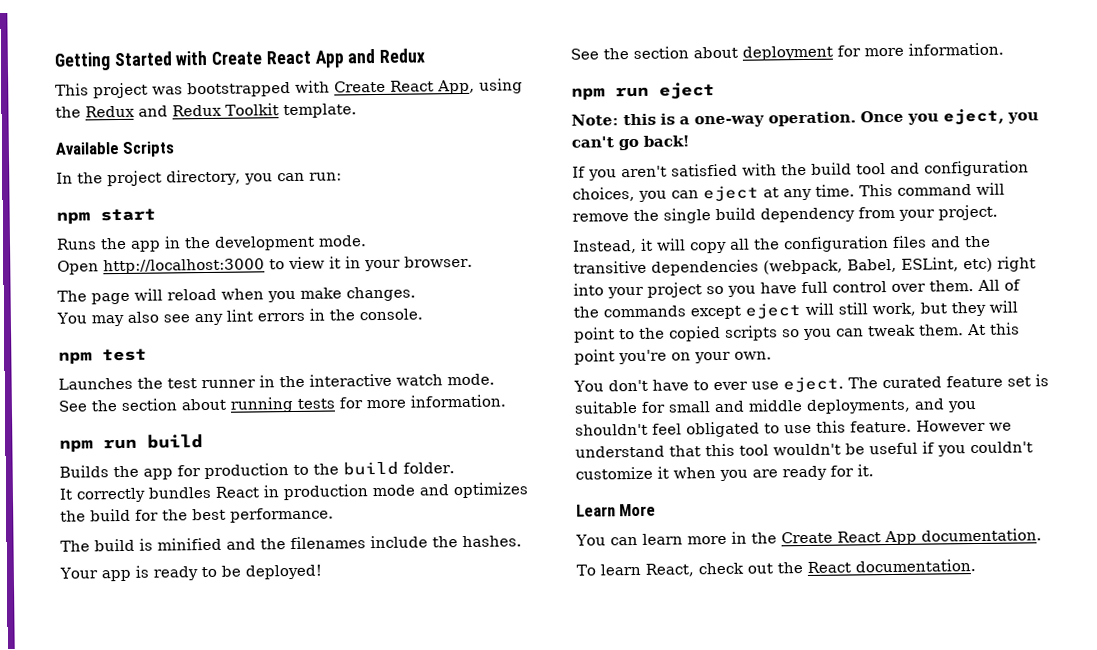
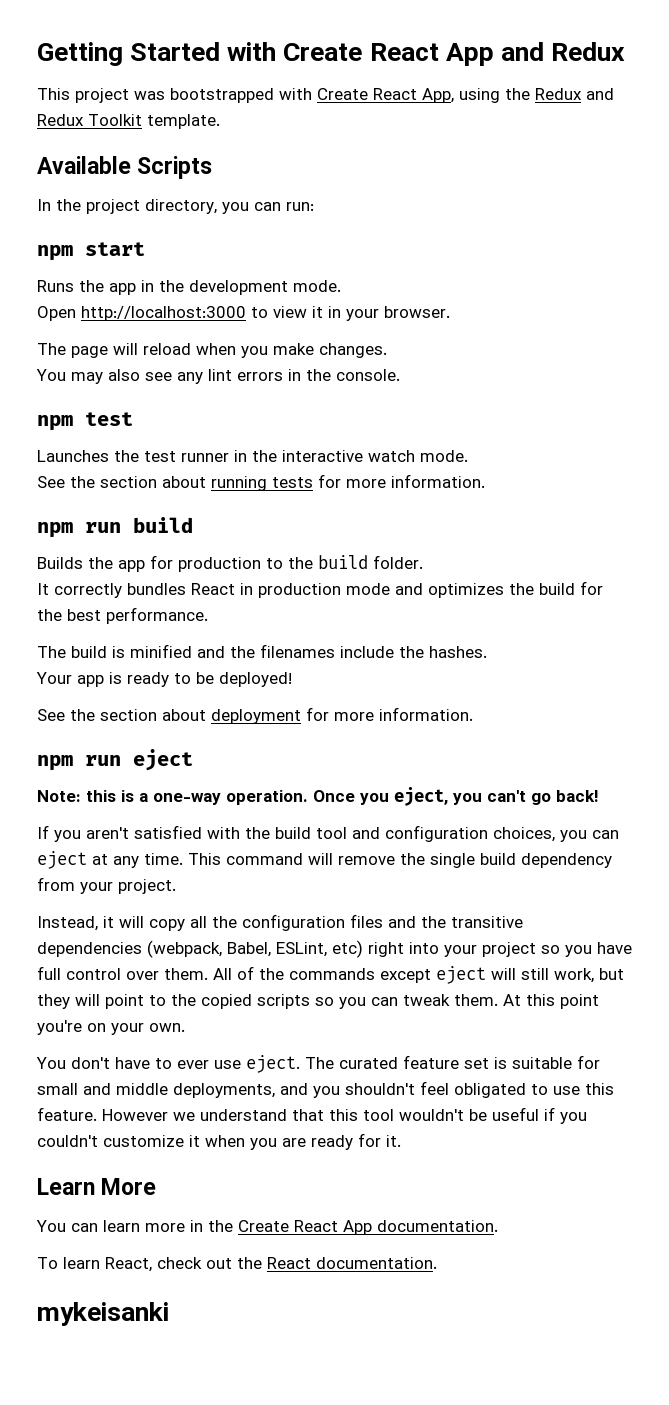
(976, 566) none -> [37,1302,169,1326] // mykeisanki

